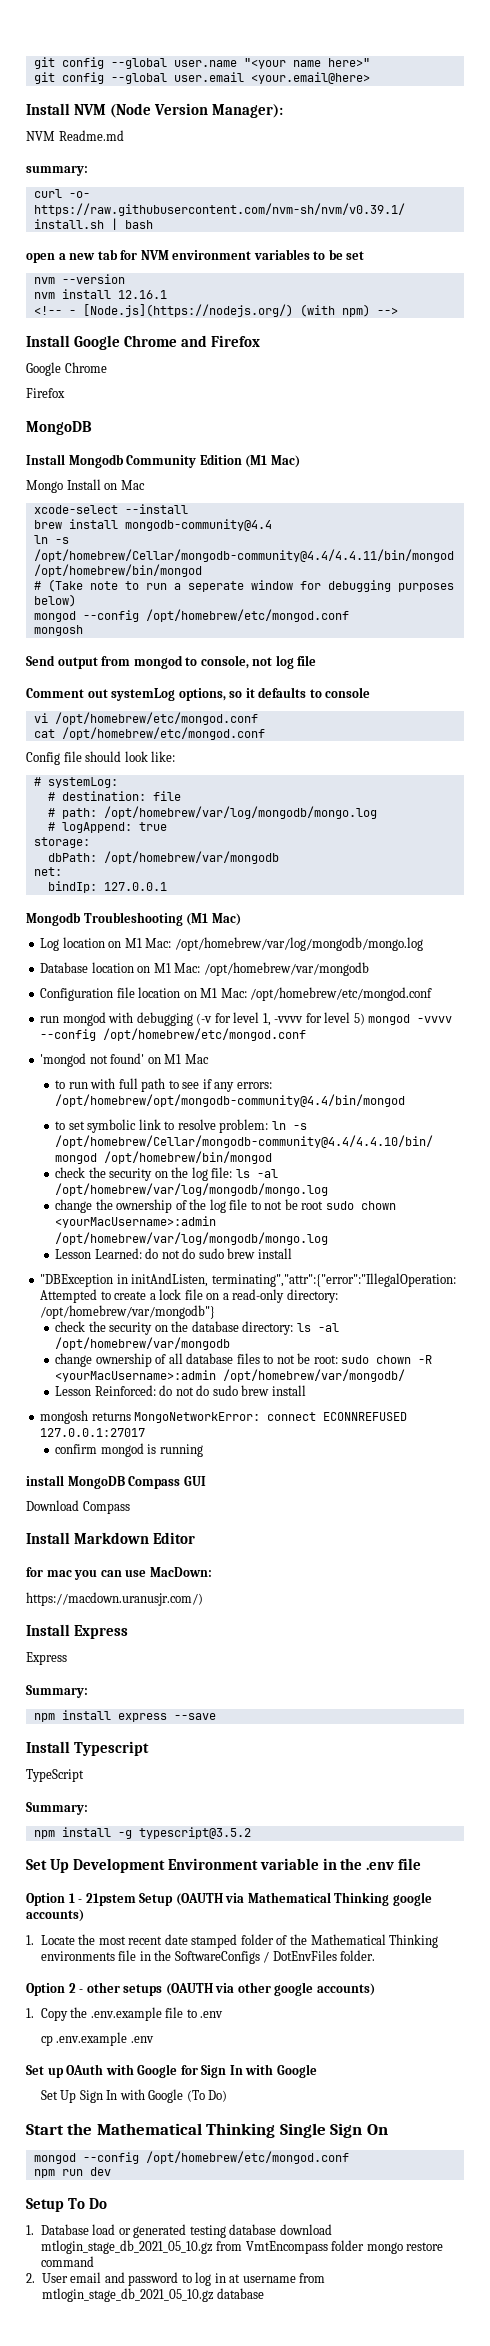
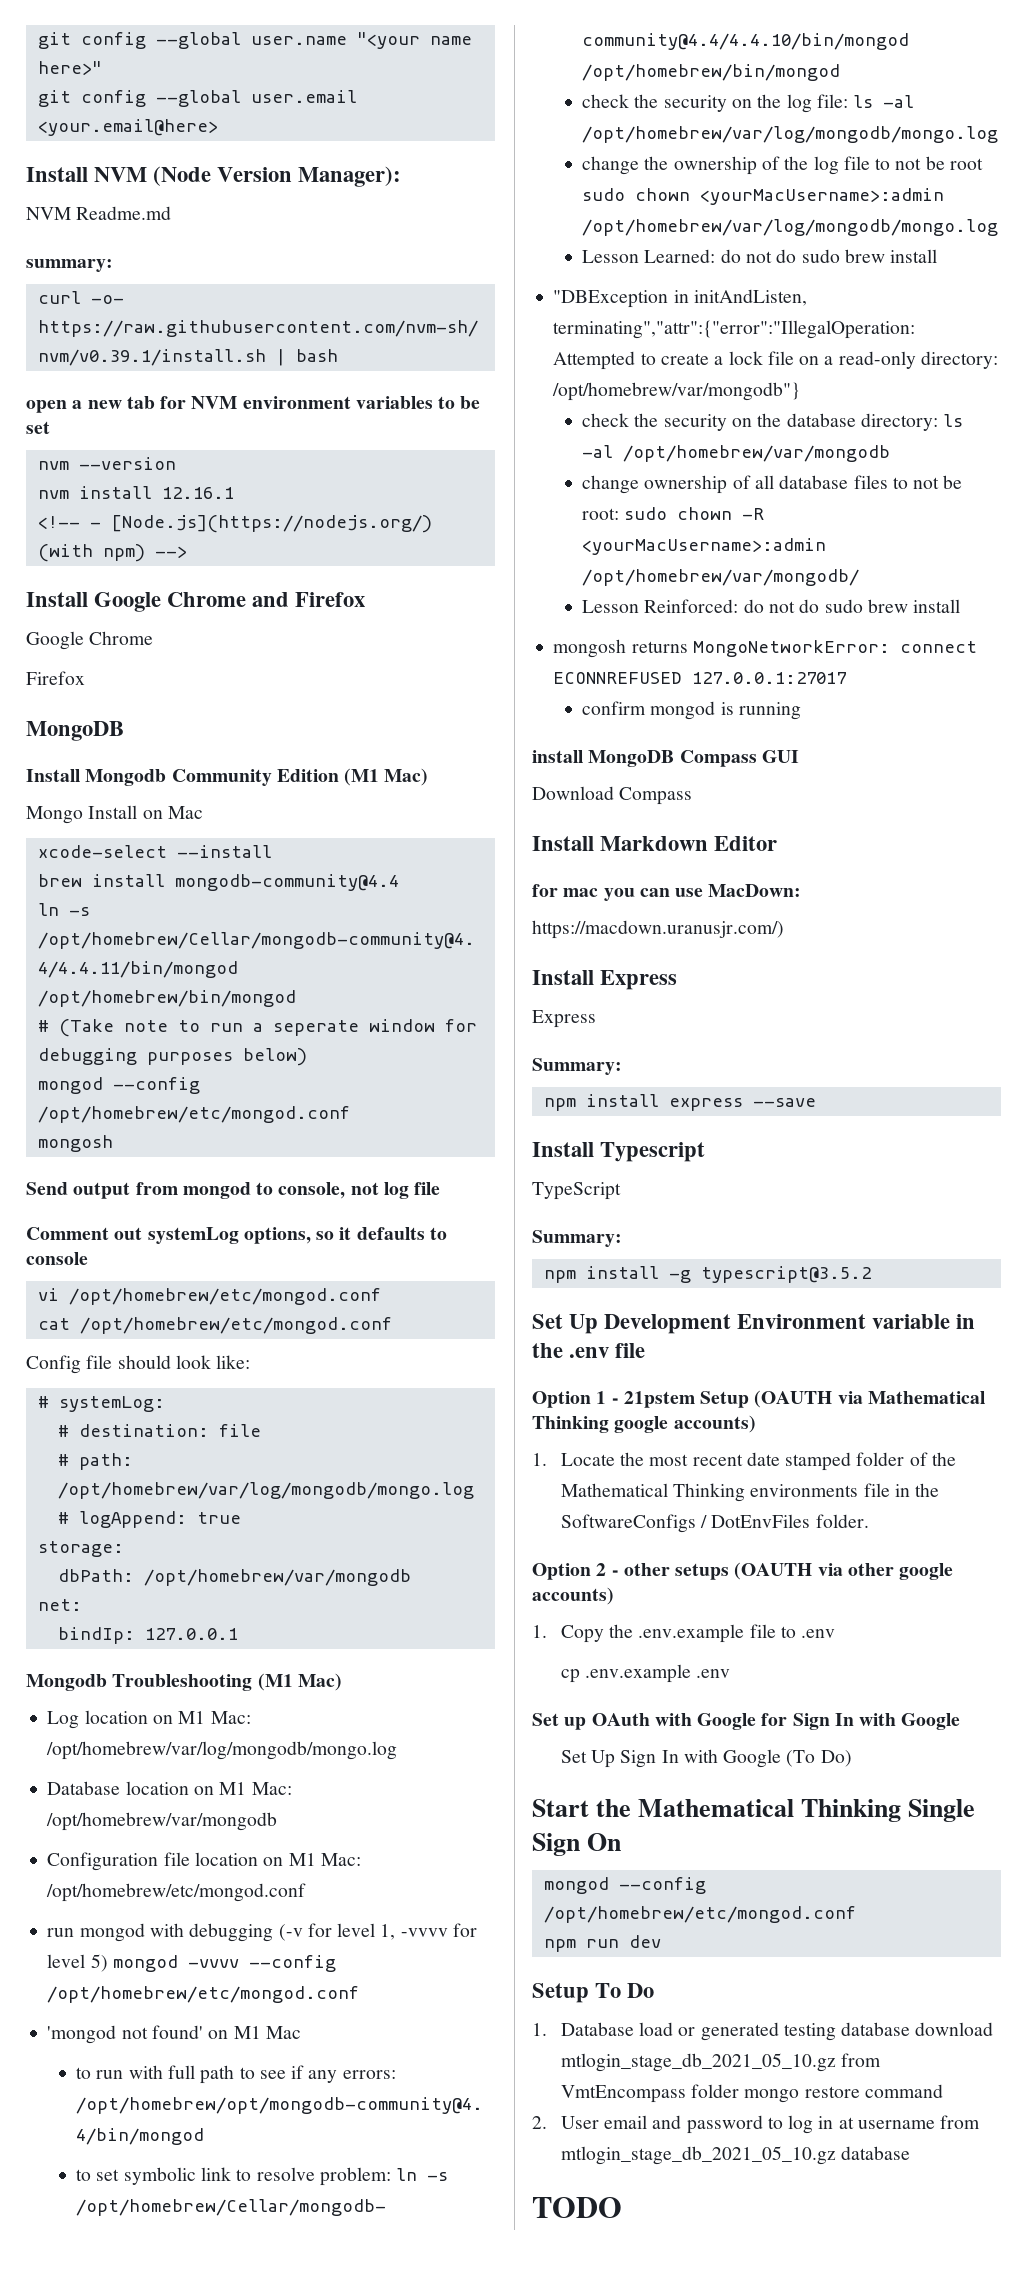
(265, 2293) none -> [532,2197,622,2218] // TODO

